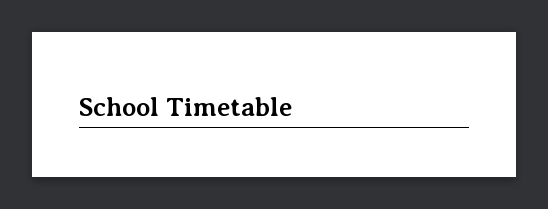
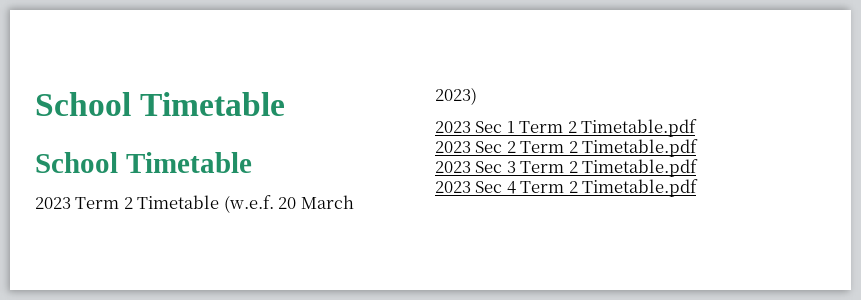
[79,97,293,116] School Timetable -> [35,92,286,116] [35,152,252,173] [35,195,354,213] [435,87,477,105] [435,119,698,137] [435,139,699,157] [435,159,699,177] [435,179,699,197] School Timetable // School Timetable // 2023 Term 2 Timetable (w.e.f. 20 March 2023) // 2023 Sec 1 Term 2 Timetable.pdf // 2023 Sec 2 Term 2 Timetable.pdf // 2023 Sec 3 Term 2 Timetable.pdf // 2023 Sec 4 Term 2 Timetable.pdf

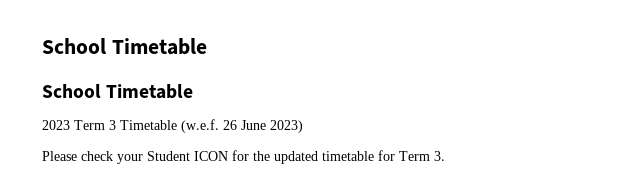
[123,197,133,209] 2 -> [109,120,116,130] 3
[278,195,354,209] 20 March -> [223,120,266,130] 26 June
[435,119,698,137] [435,139,699,157] [435,159,699,177] [435,179,699,197] 2023 Sec 1 Term 2 Timetable.pdf // 2023 Sec 2 Term 2 Timetable.pdf // 2023 Sec 3 Term 2 Timetable.pdf // 2023 Sec 4 Term 2 Timetable.pdf -> [42,150,445,164] Please check your Student ICON for the updated timetable for Term 3.

